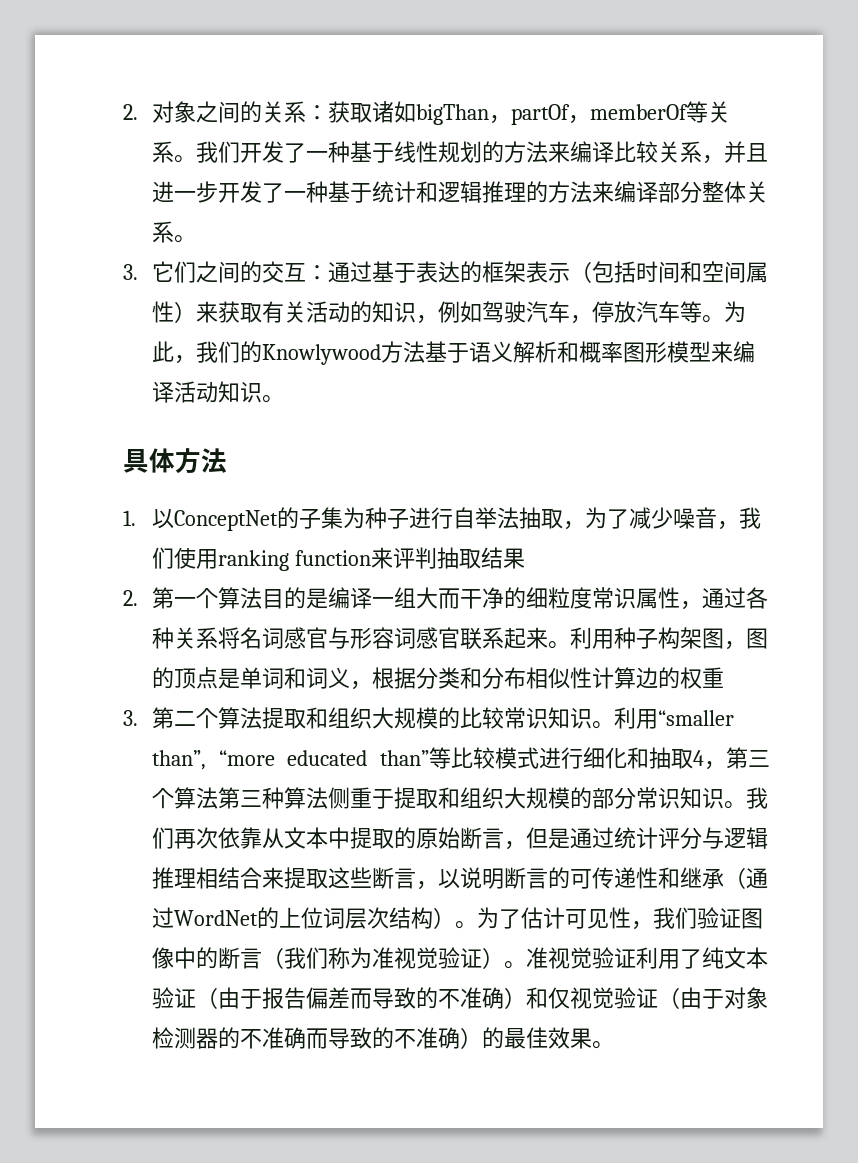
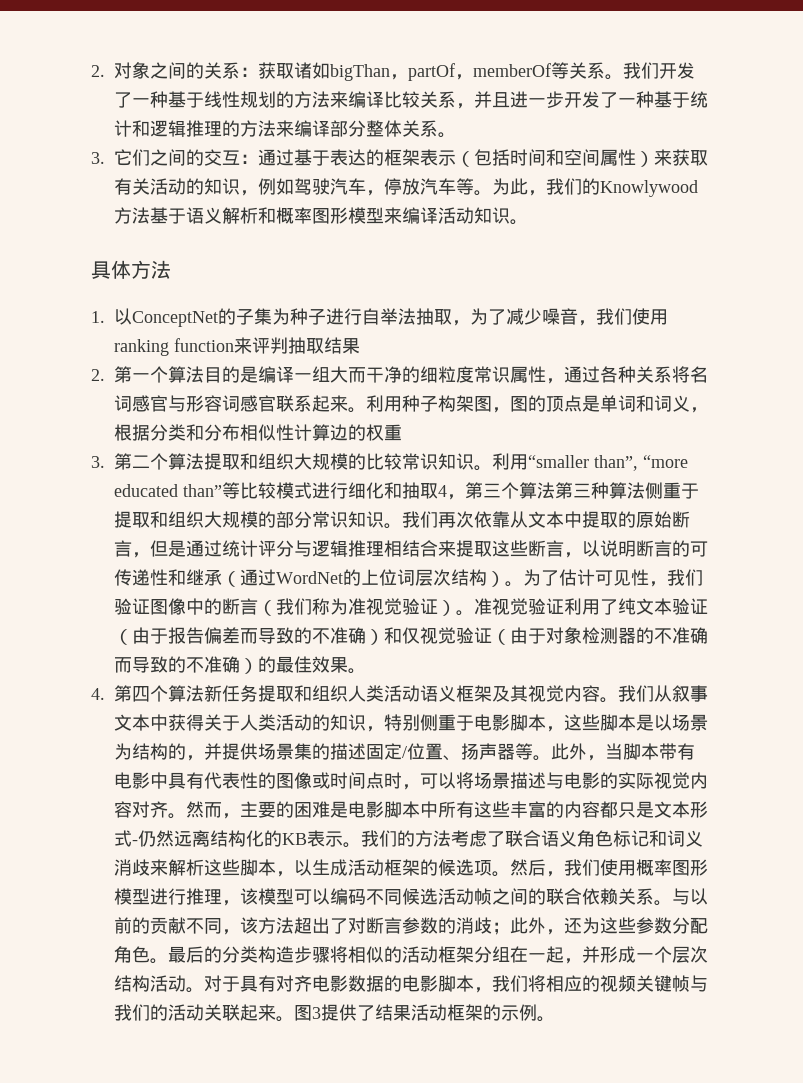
(614, 1045) none -> [91,685,708,703] [114,714,708,732] [114,743,695,761] [114,772,708,790] [114,801,708,819] [114,830,703,848] [114,859,708,877] [114,888,708,906] [114,917,708,935] [114,946,708,964] [114,975,708,993] [114,1004,555,1022] // 4.第四个算法新任务提取和组织人类活动语义框架及其视觉内容。我们从叙事文本中获得关于人类活动的知识，特别侧重于电影脚本，这些脚本是以场景为结构的，并提供场景集的描述固定/位置、扬声器等。此外，当脚本带有电影中具有代表性的图像或时间点时，可以将场景描述与电影的实际视觉内容对齐。然而，主要的困难是电影脚本中所有这些丰富的内容都只是文本形式-仍然远离结构化的KB表示。我们的方法考虑了联合语义角色标记和词义消歧来解析这些脚本，以生成活动框架的候选项。然后，我们使用概率图形模型进行推理，该模型可以编码不同候选活动帧之间的联合依赖关系。与以前的贡献不同，该方法超出了对断言参数的消歧；此外，还为这些参数分配角色。最后的分类构造步骤将相似的活动框架分组在一起，并形成一个层次结构活动。对于具有对齐电影数据的电影脚本，我们将相应的视频关键帧与我们的活动关联起来。图3提供了结果活动框架的示例。

